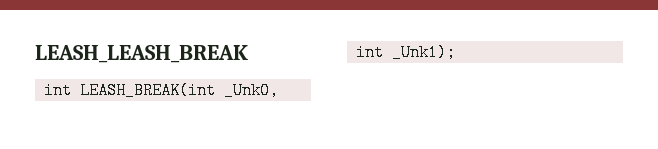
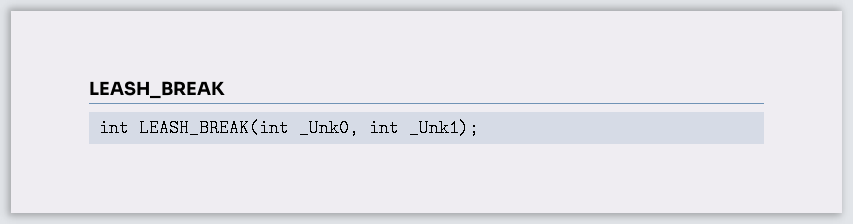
[35,45,248,63] LEASH_LEASH_BREAK -> [89,81,225,99] LEASH_BREAK

